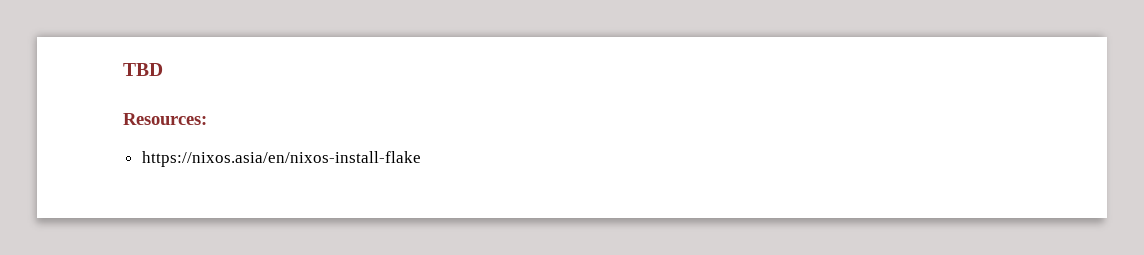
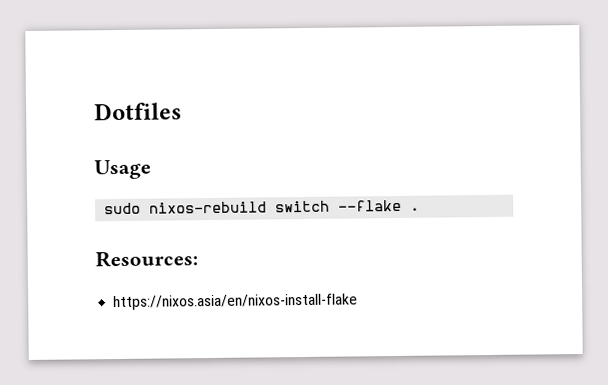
[123,63,163,76] TBD -> [94,102,182,121] [94,159,151,180] [104,199,421,215] Dotfiles // Usage // sudo nixos-rebuild switch --flake .

